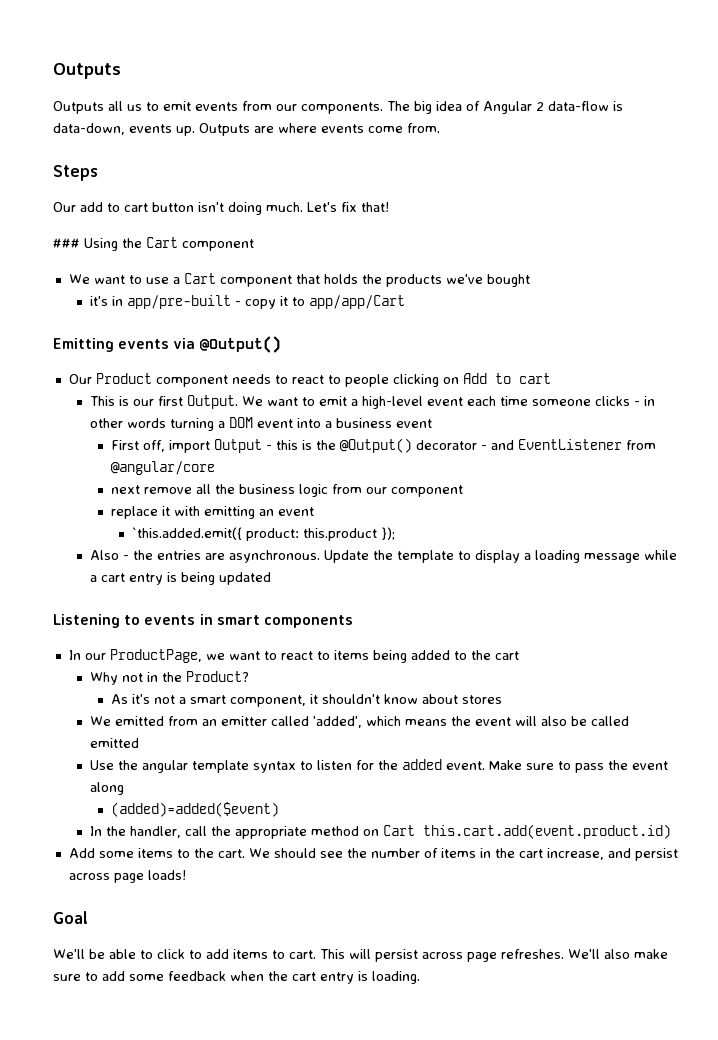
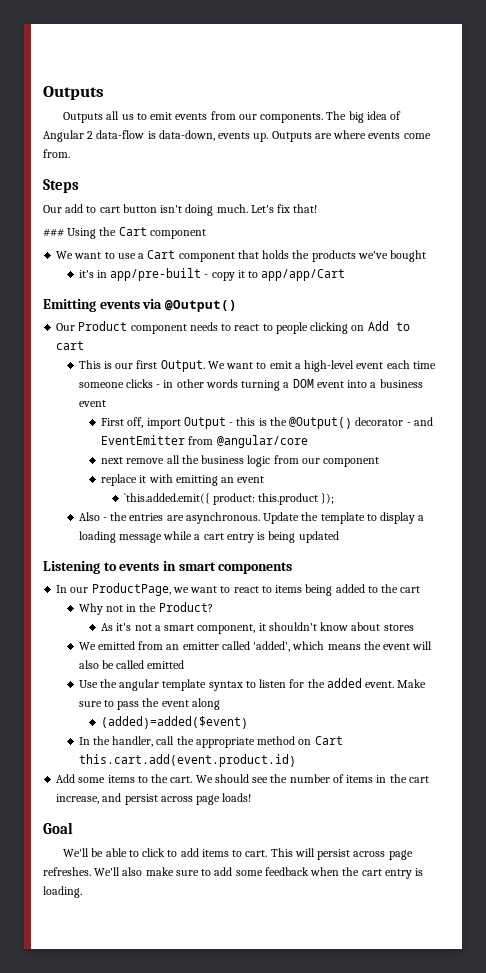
[517,439,622,450] EventListener -> [101,435,186,445] EventEmitter

